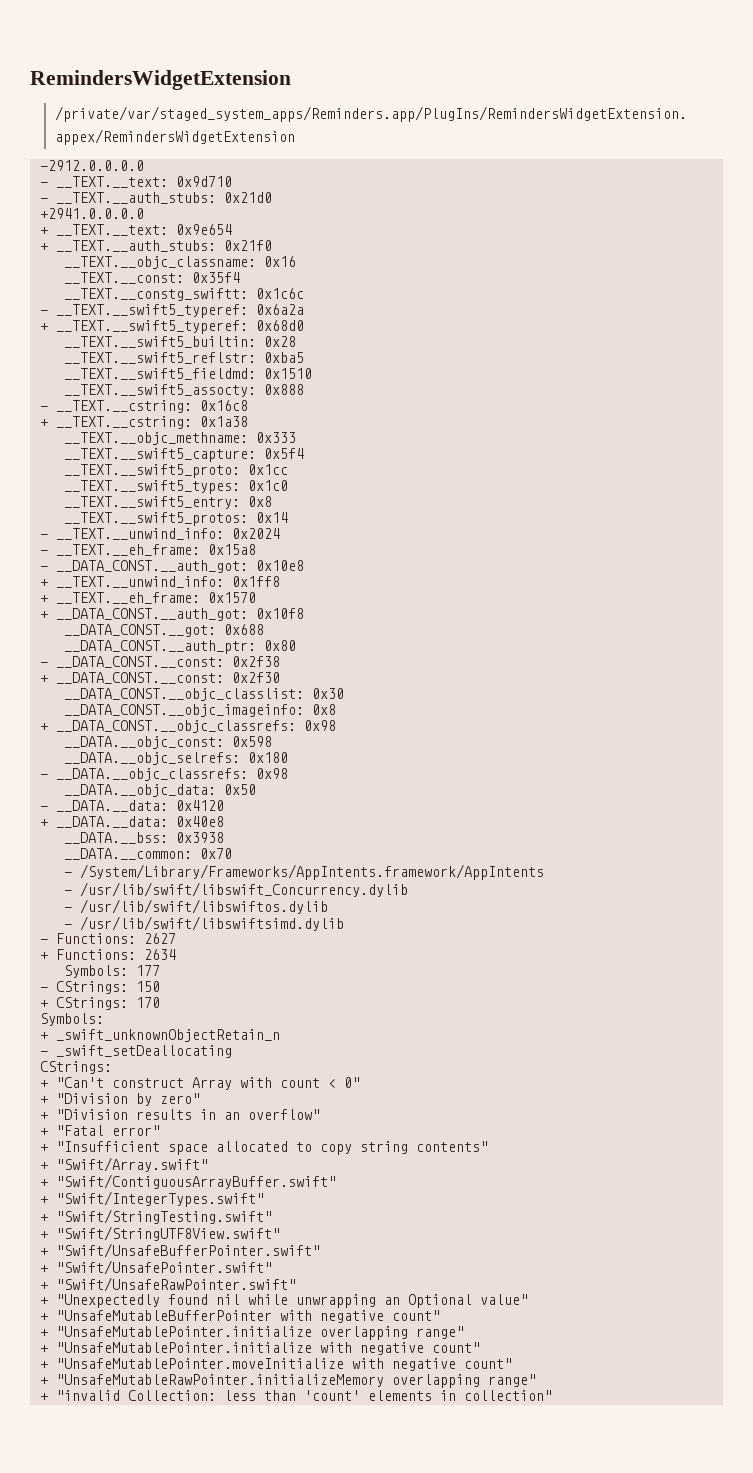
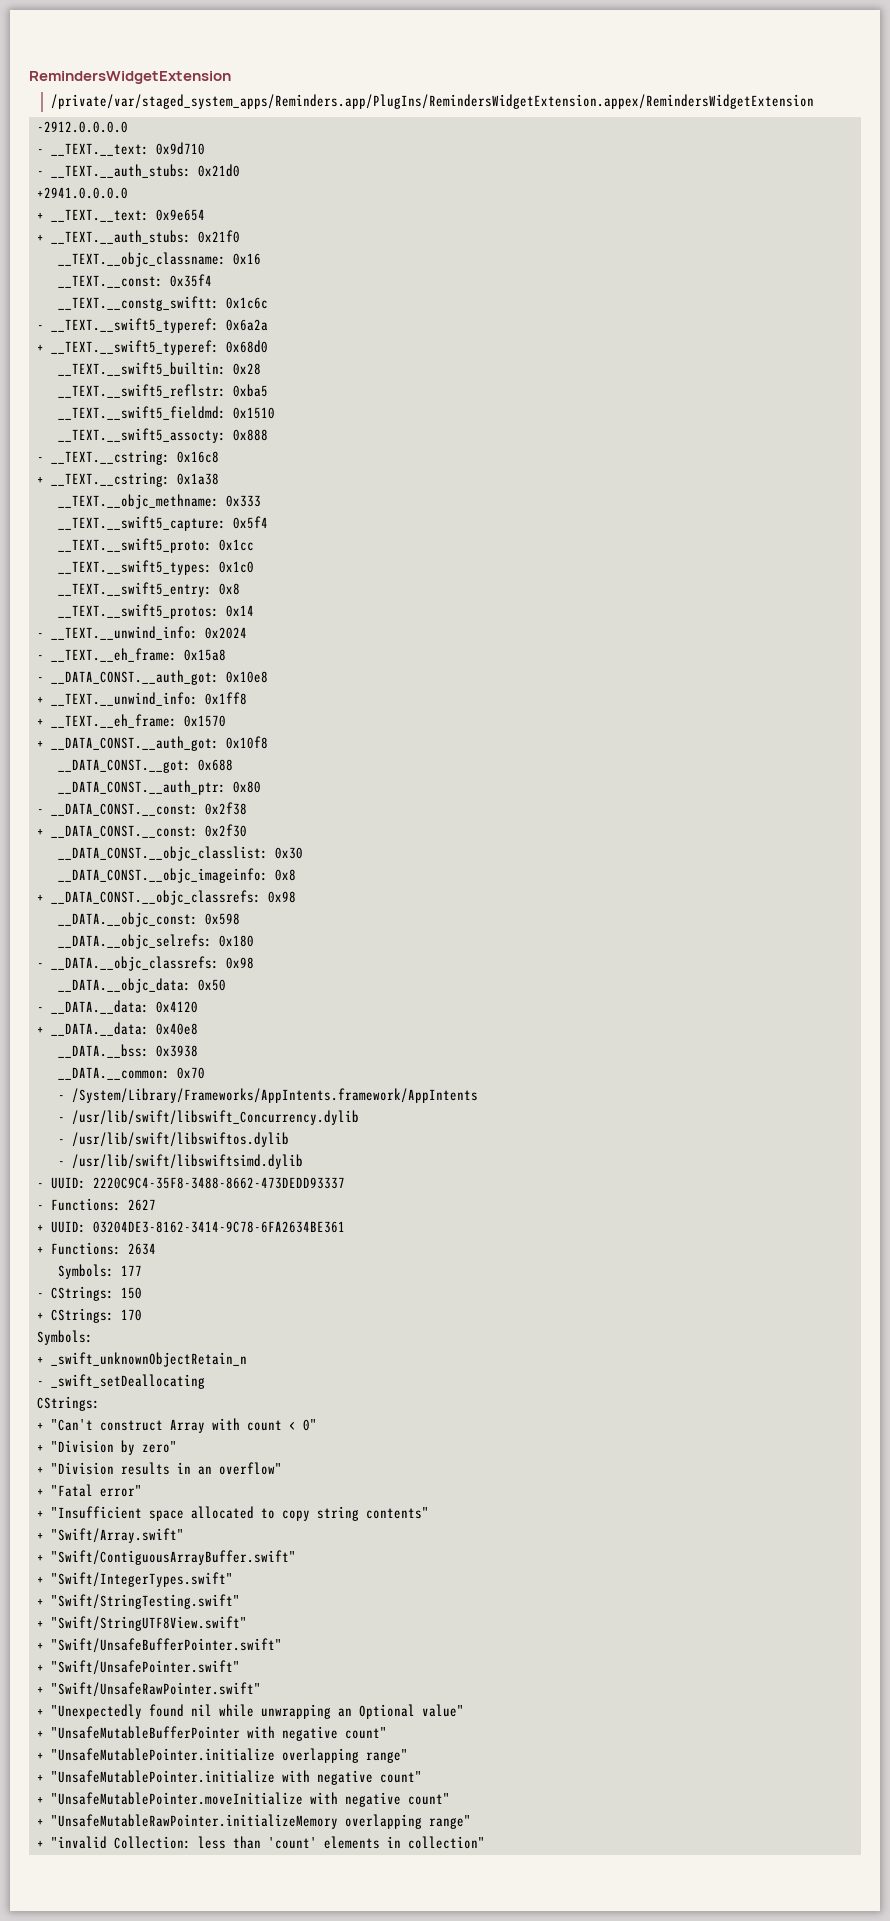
(344, 923) none -> [37,1177,346,1189] // - UUID: 2220C9C4-35F8-3488-8662-473DEDD93337
(176, 938) none -> [37,1221,346,1233] // + UUID: 03204DE3-8162-3414-9C78-6FA2634BE361

